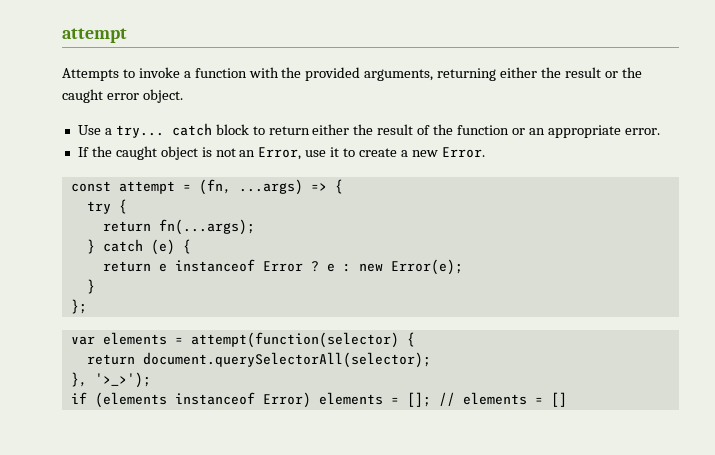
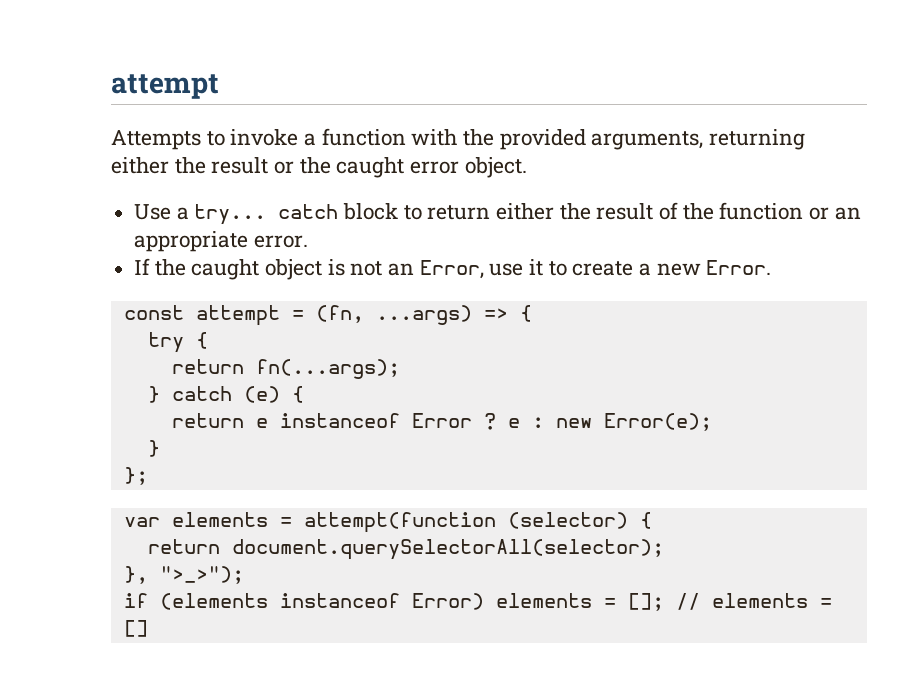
[190,332,399,348] attempt(function(selector) -> [303,512,628,533] attempt(function (selector)
[94,372,151,388] '>_>'); -> [159,566,244,584] ">_>");

